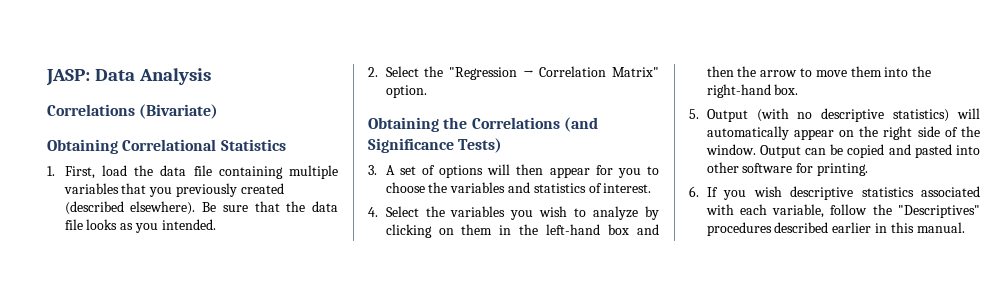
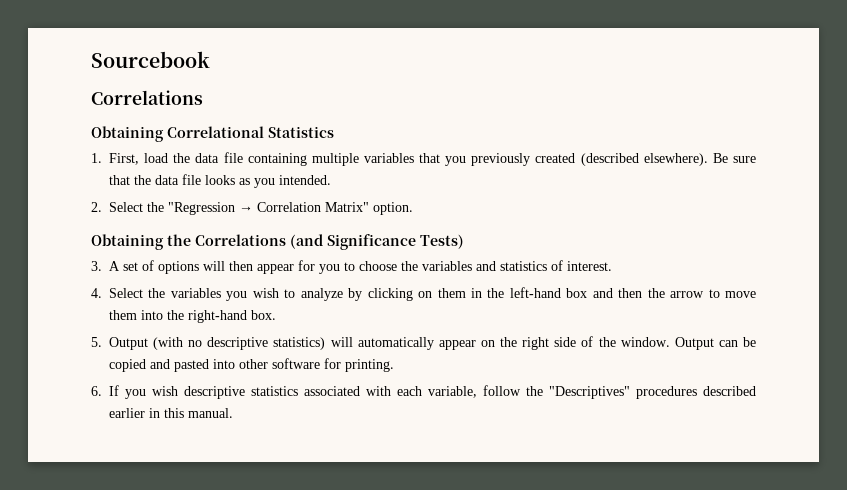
[46,68,212,86] [47,104,219,119] JASP: Data Analysis // Correlations (Bivariate) -> [91,51,210,68] [91,90,203,105] Sourcebook // Correlations

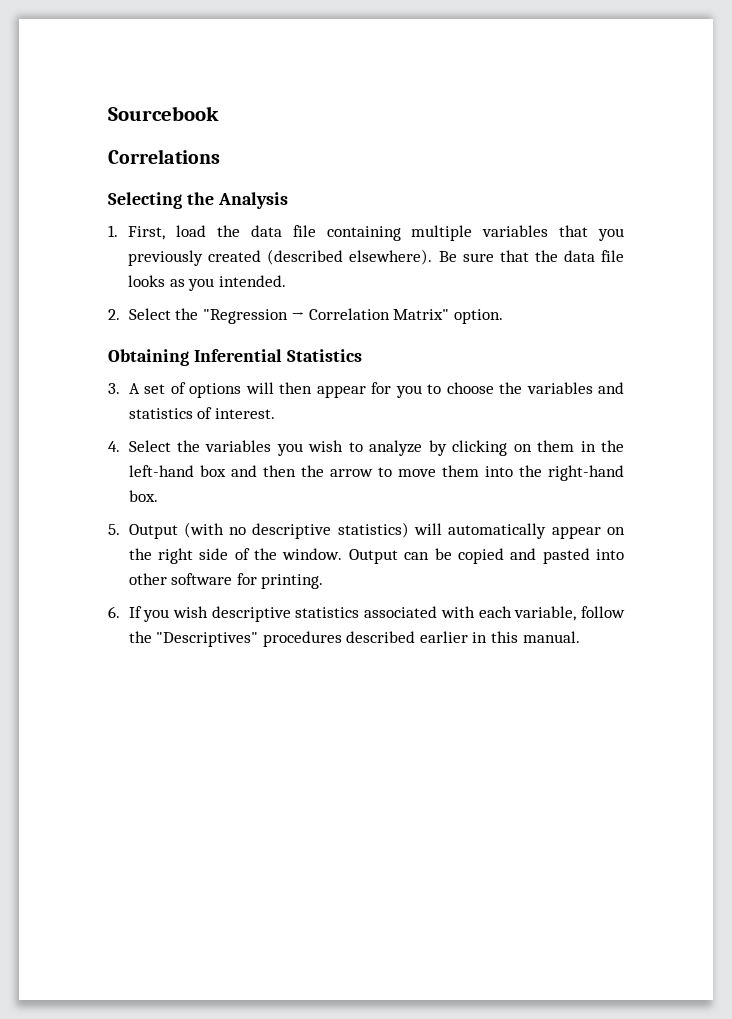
[91,126,334,142] Obtaining Correlational Statistics -> [108,192,288,209] Selecting the Analysis
[167,234,464,250] the Correlations (and Significance Tests) -> [193,349,362,362] Inferential Statistics

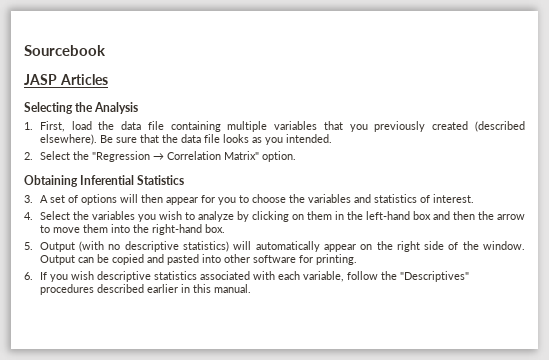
[108,149,220,164] Correlations -> [24,74,108,85] JASP Articles

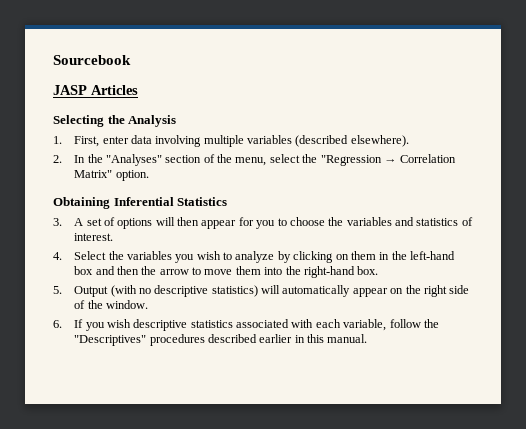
[71,121,525,132] [39,134,332,145] [24,151,70,160] load the data file containing multiple variables that you previously created (described elsewhere). Be sure that the data file looks as you intended. // 2. Select -> [102,135,409,147] [53,154,300,166] enter data involving multiple variables (described elsewhere). // 2. In the "Analyses" section of the menu, select
[39,254,357,265] Output can be copied and pasted into other software for printing. -> (148, 304) none

